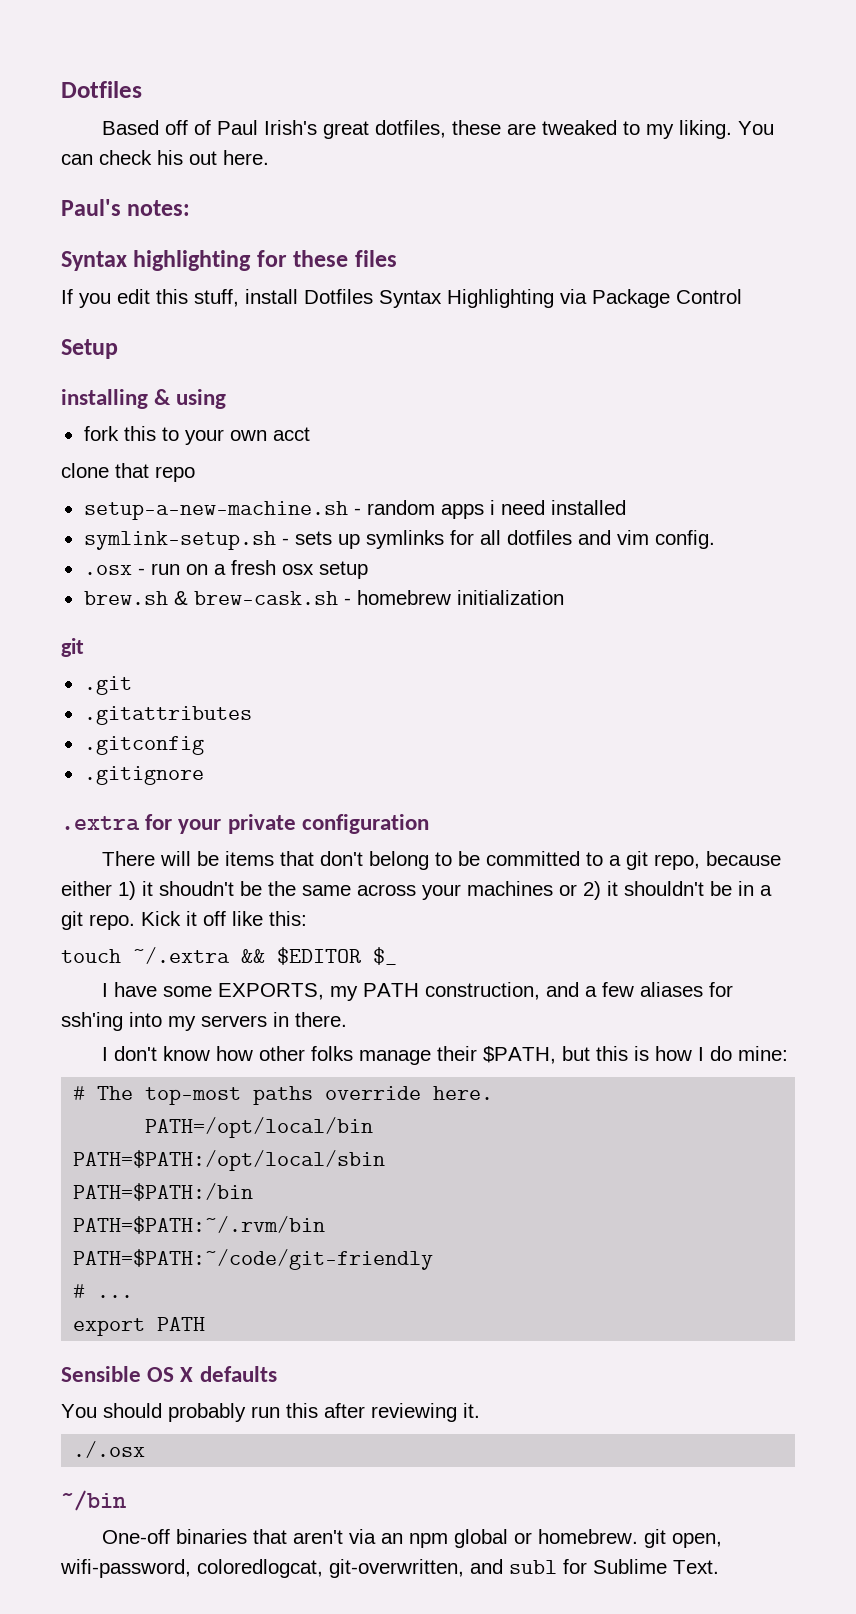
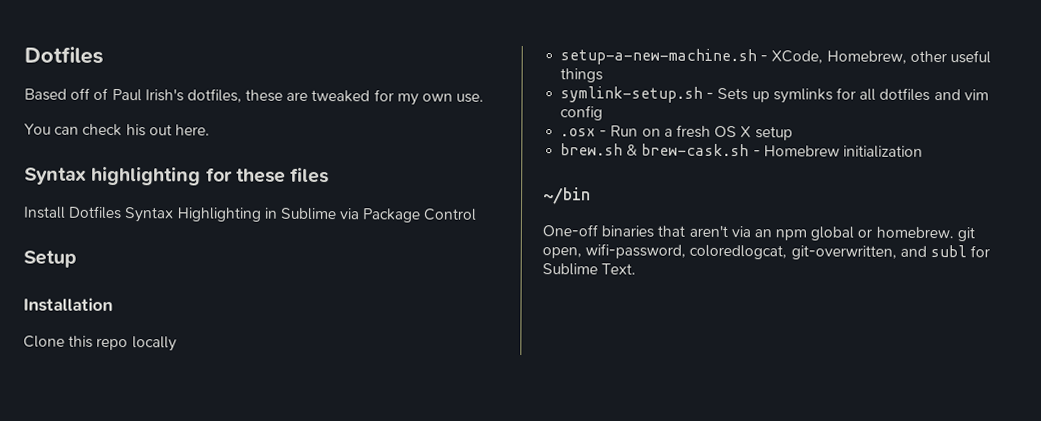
[322,121,369,139] great -> (184, 95) none
[622,120,732,139] to my liking. -> [373,89,485,106] for my own use. //
[61,199,191,216] // Paul's notes: -> (210, 130) none
[61,289,298,308] If you edit this stuff, install -> [23,206,66,219] Install
(554, 298) none -> [263,207,337,221] in Sublime
[61,389,227,409] [83,426,310,445] [61,463,149,478] installing & using // fork this to your own acct // clone that -> [23,297,113,313] [23,335,94,348] Installation // Clone this
(195, 474) none -> [131,336,177,352] locally
[366,500,626,519] random apps i need installed -> [771,50,991,64] [560,68,604,83] XCode, Homebrew, other useful things
[294,531,332,545] sets -> [717,87,749,101] Sets
[654,530,715,549] config. -> [560,105,604,121] config
[150,563,180,575] run -> [610,125,639,137] Run
[281,564,314,575] osx -> [714,125,752,138] OS X
[356,590,451,605] homebrew -> [763,145,840,157] Homebrew
[61,638,84,657] [83,676,132,695] [83,706,252,725] [83,736,204,755] [83,766,204,785] [61,814,429,834] [101,851,781,870] [61,881,772,900] [61,911,307,930] [61,947,397,965] [101,982,733,1001] [61,1012,347,1031] [101,1046,788,1065] [73,1086,494,1105] [145,1117,374,1138] [73,1150,386,1171] [73,1183,254,1201] [73,1216,326,1234] [73,1249,434,1270] [73,1284,134,1298] [73,1317,206,1336] [61,1366,277,1382] [61,1403,480,1422] [73,1441,146,1458] // git // .git // .gitattributes // .gitconfig // .gitignore // .extra for your private configuration // There will be items that don't belong to be committed to a git repo, because either 1) it shoudn't be the same across your machines or 2) it shouldn't be in a git repo. Kick it off like this: // touch ~/.extra && $EDITOR $_ // I have some EXPORTS, my PATH construction, and a few aliases for ssh'ing into my servers in there. // I don't know how other folks manage their $PATH, but this is how I do mine: // # The top-most paths override here. // PATH=/opt/local/bin // PATH=$PATH:/opt/local/sbin // PATH=$PATH:/bin // PATH=$PATH:~/.rvm/bin // PATH=$PATH:~/code/git-friendly // # ... // export PATH // Sensible OS X defaults // You should probably run this after reviewing it. // ./.osx -> (923, 151) none

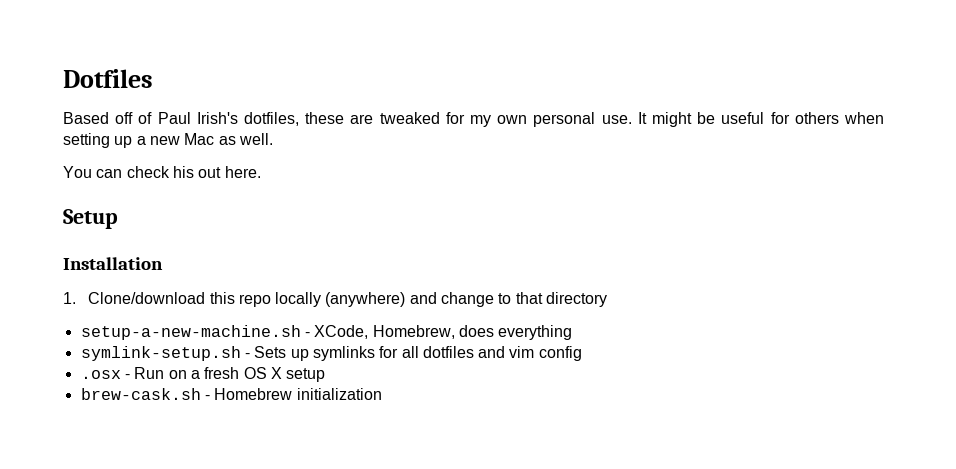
(454, 97) none -> [533,112,596,127] personal
(485, 98) none -> [637,112,885,127] [63,133,273,148] It might be useful for others when setting up a new Mac as well.
[24,166,330,186] [23,205,478,223] // Syntax highlighting for these files // Install Dotfiles Syntax Highlighting in Sublime via Package Control -> (261, 172) none
[23,335,65,348] Clone -> [63,292,206,304] 1. Clone/download
(177, 344) none -> [325,292,608,307] (anywhere) and change to that directory
[909,50,991,64] [560,68,604,83] other useful things -> [458,325,573,340] does everything
[560,143,639,156] brew.sh & -> (326, 375) none
[543,187,591,205] [542,224,975,242] [542,243,991,260] [542,263,637,276] // ~/bin // One-off binaries that aren't via an npm global or homebrew. git open, wifi-password, coloredlogcat, git-overwritten, and subl for Sublime Text. -> (382, 394) none

